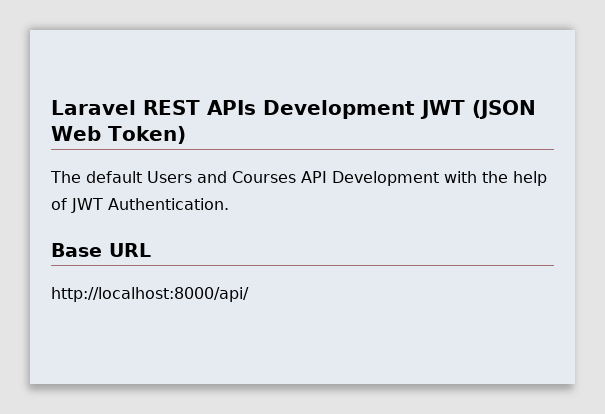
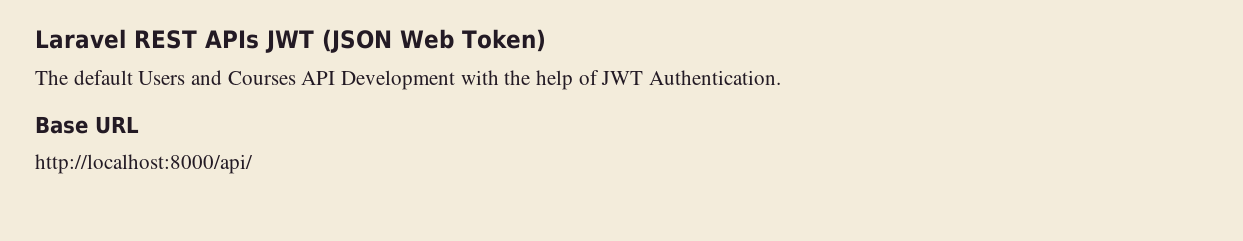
[263,100,415,119] Development -> (259, 39) none

